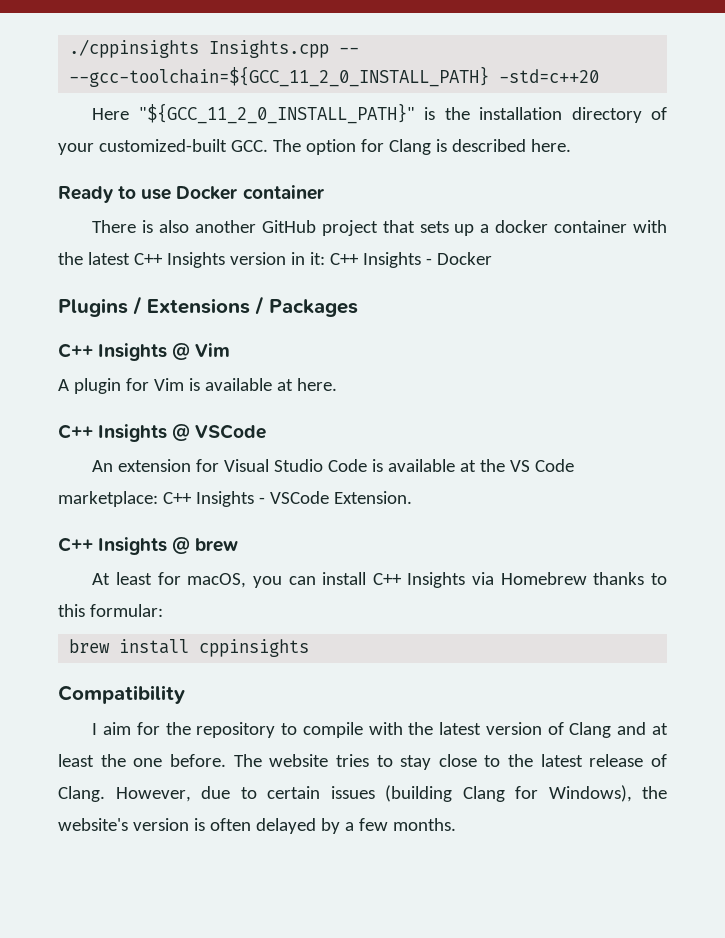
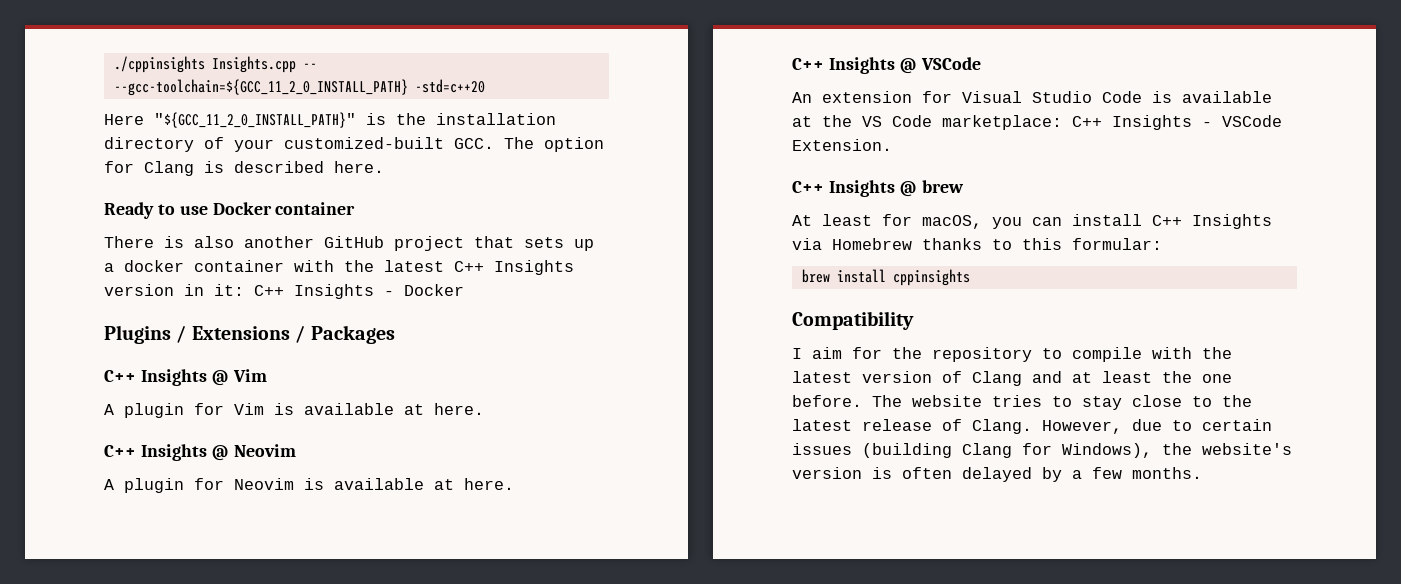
(337, 384) none -> [104,444,296,461] [104,478,514,493] // C++ Insights @ Neovim // A plugin for Neovim is available at here.

